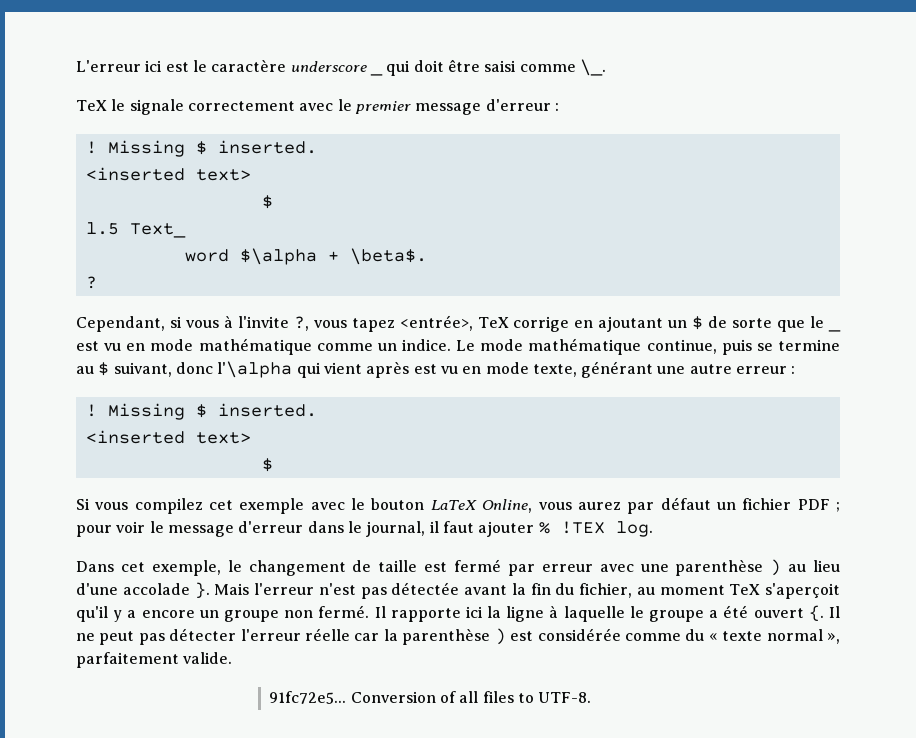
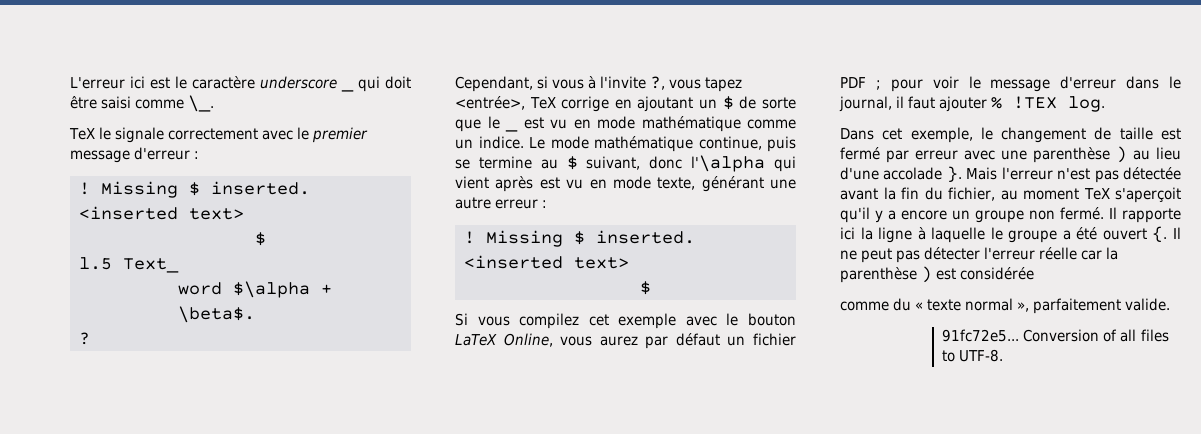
(621, 634) none -> (1035, 273) //

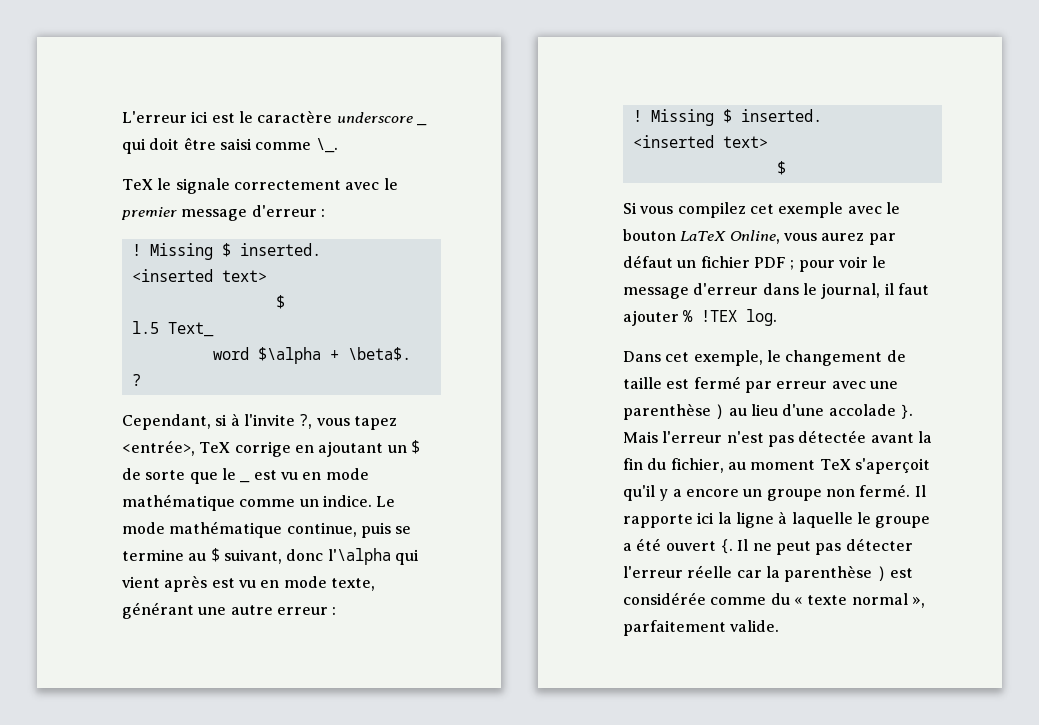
[552,79,585,89] vous -> (228, 420) none
(1035, 273) // -> (706, 598) none
[942,329,1169,342] [942,349,1004,362] // 91fc72e5... Conversion of all files to UTF-8. -> (780, 626) none

